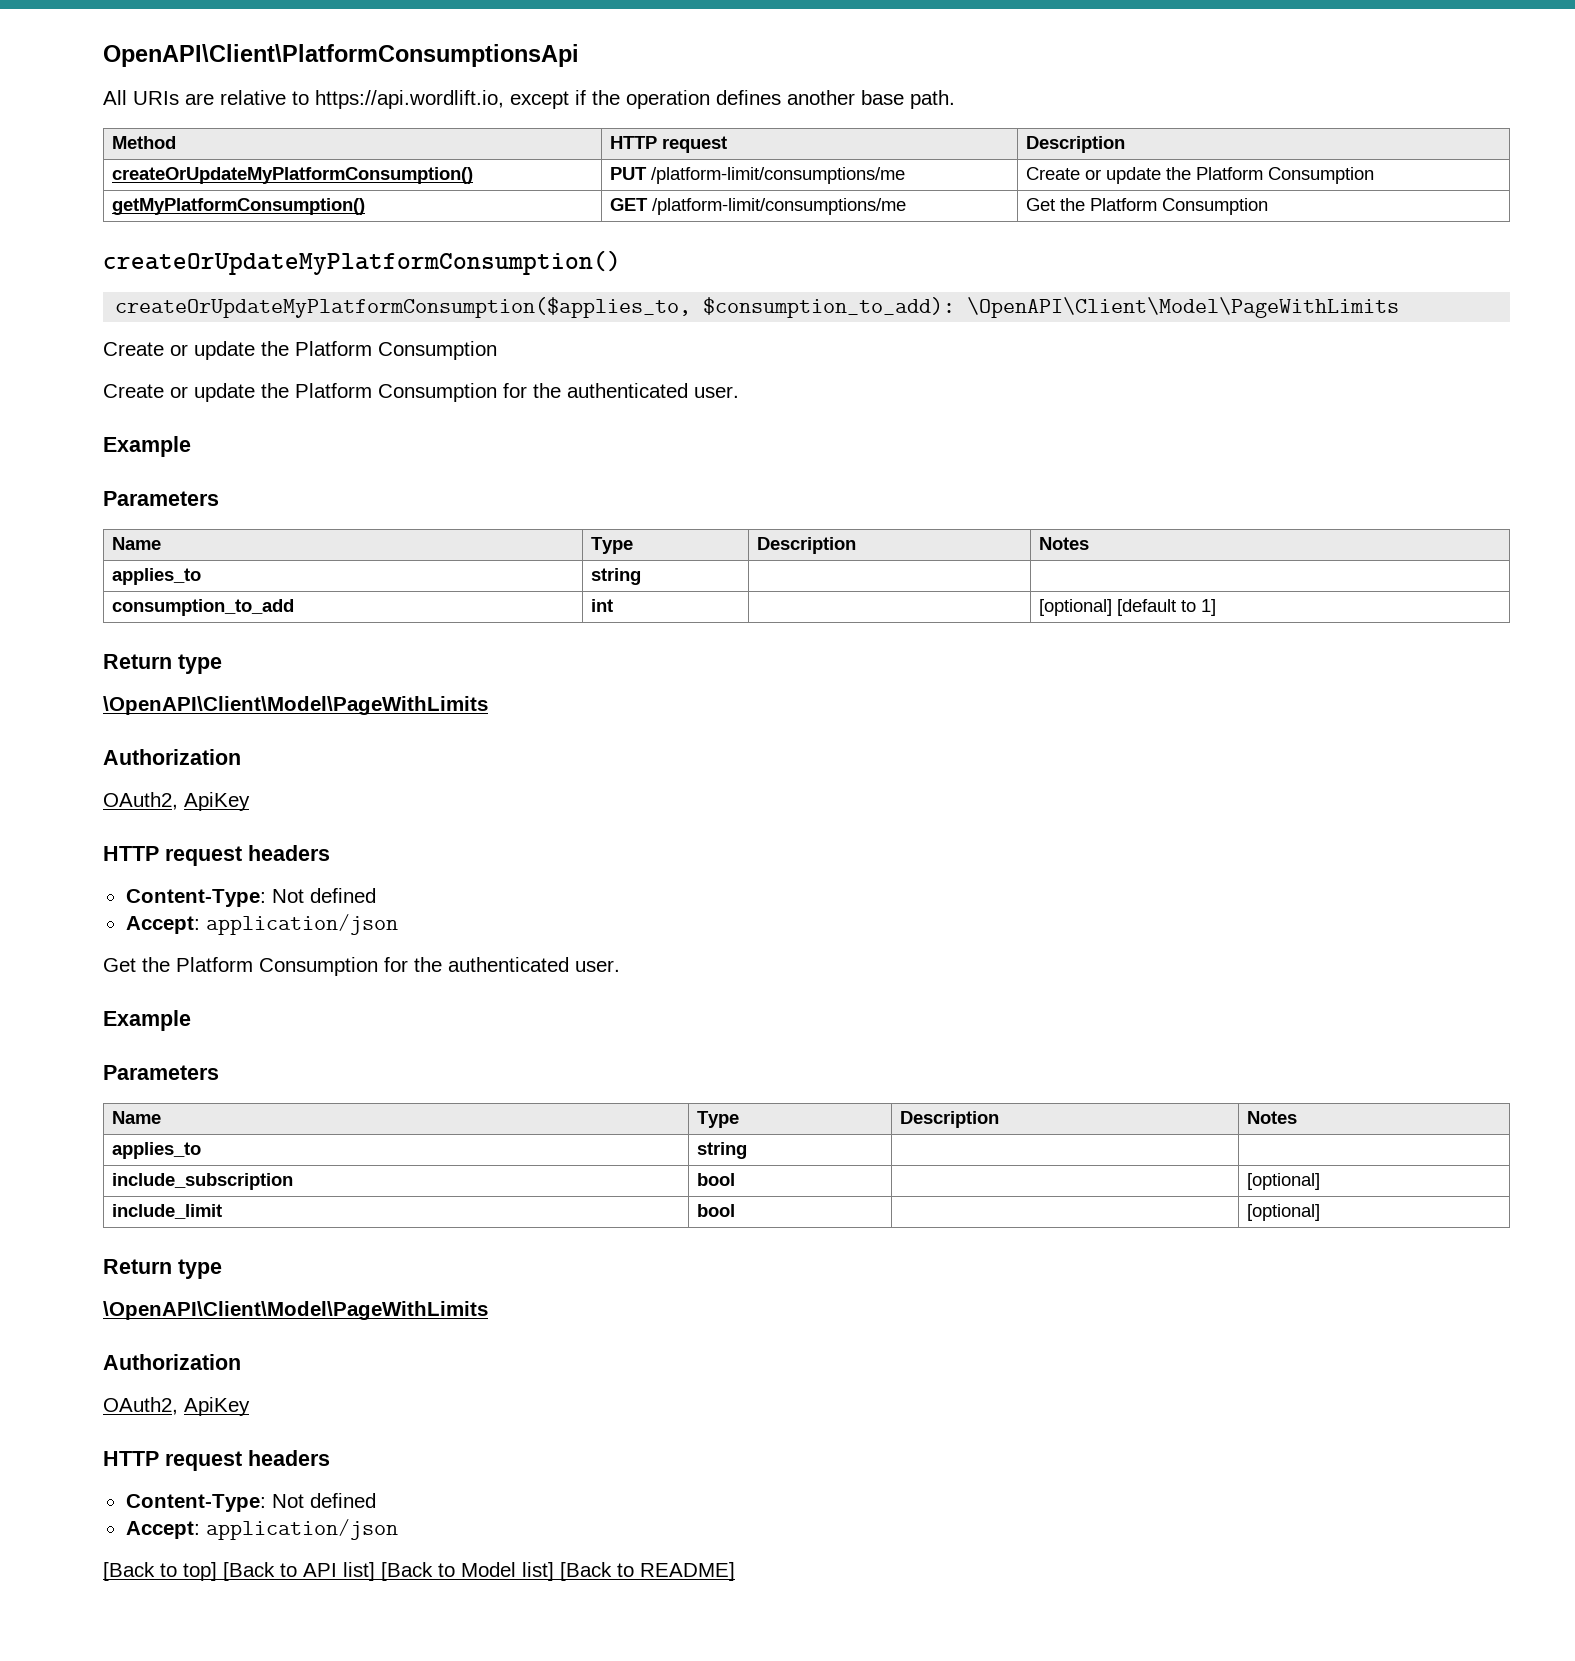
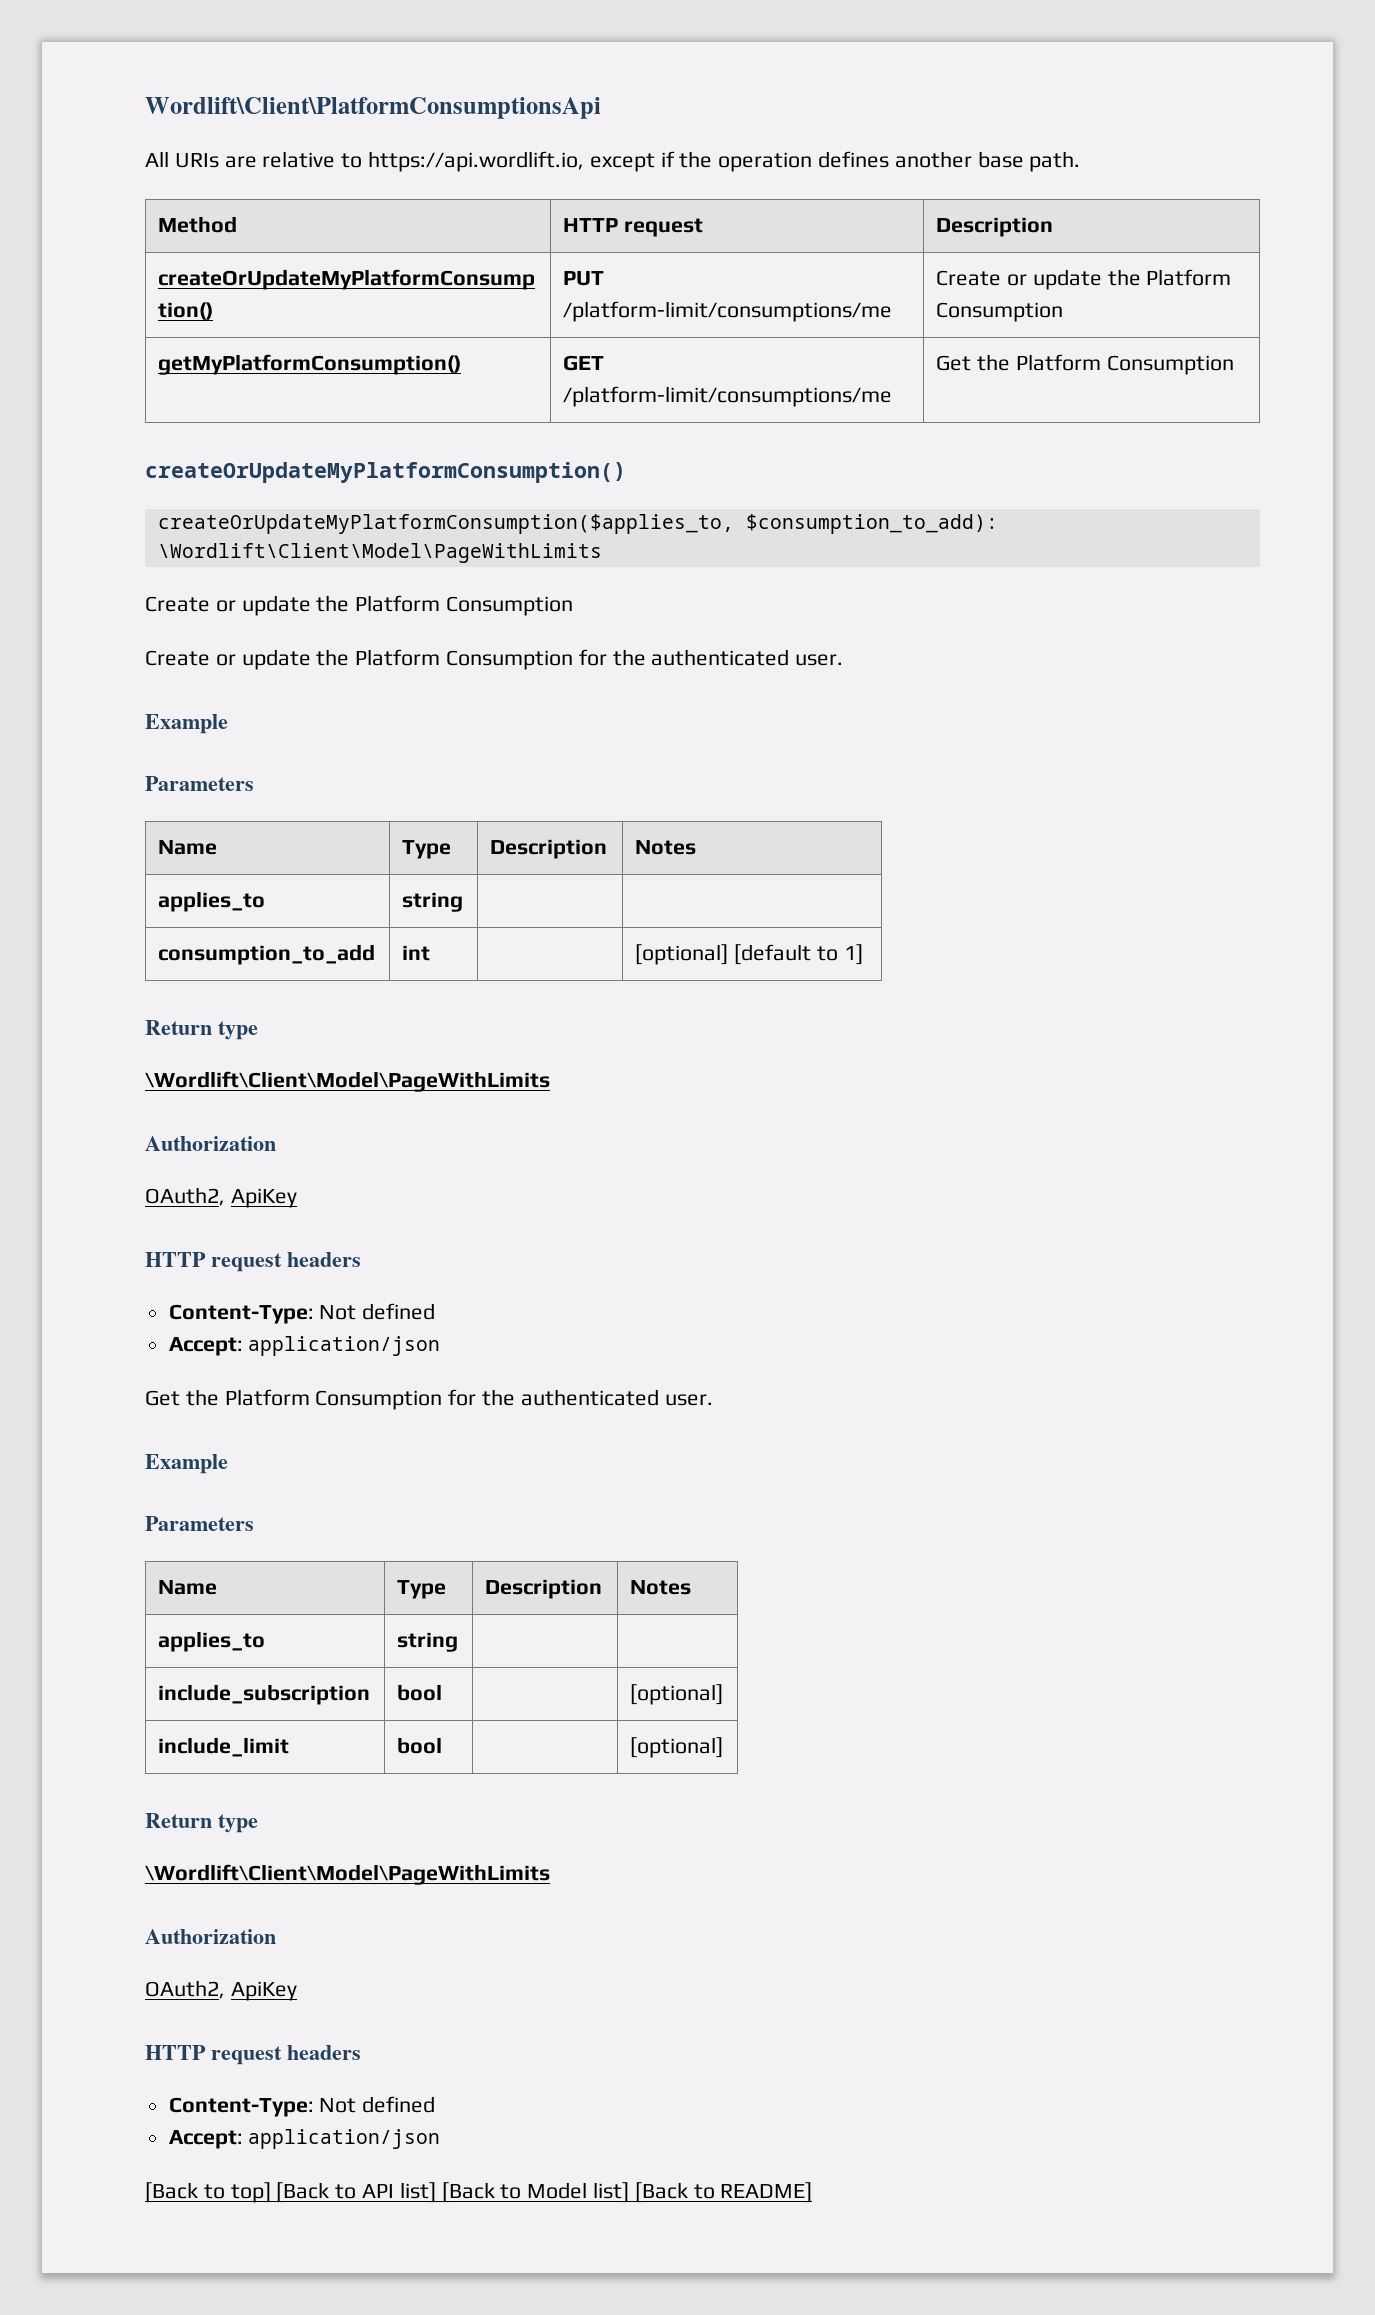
[103,44,579,67] OpenAPI\Client\PlatformConsumptionsApi -> [145,97,601,119] Wordlift\Client\PlatformConsumptionsApi
[967,297,1400,318] \OpenAPI\Client\Model\PageWithLimits -> [157,543,602,563] \Wordlift\Client\Model\PageWithLimits
[103,696,488,715] \OpenAPI\Client\Model\PageWithLimits -> [145,1071,550,1092] \Wordlift\Client\Model\PageWithLimits
[103,1301,488,1320] \OpenAPI\Client\Model\PageWithLimits -> [145,1864,550,1885] \Wordlift\Client\Model\PageWithLimits

